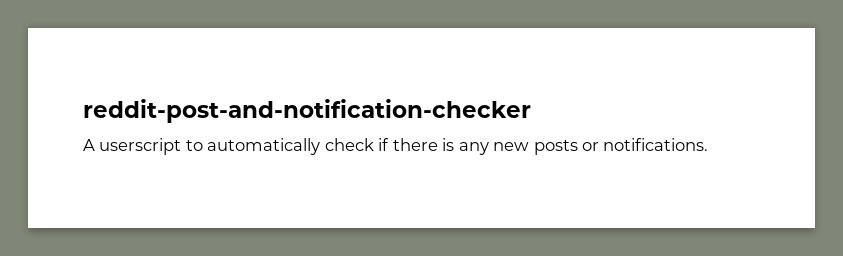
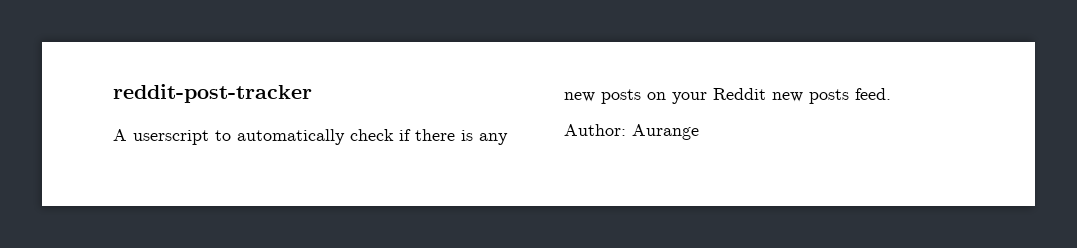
[83,99,531,123] reddit-post-and-notification-checker -> [113,84,312,103] reddit-post-tracker
[582,138,709,151] or notifications. -> [647,88,891,104] [564,124,699,140] on your Reddit new posts feed. // Author: Aurange

